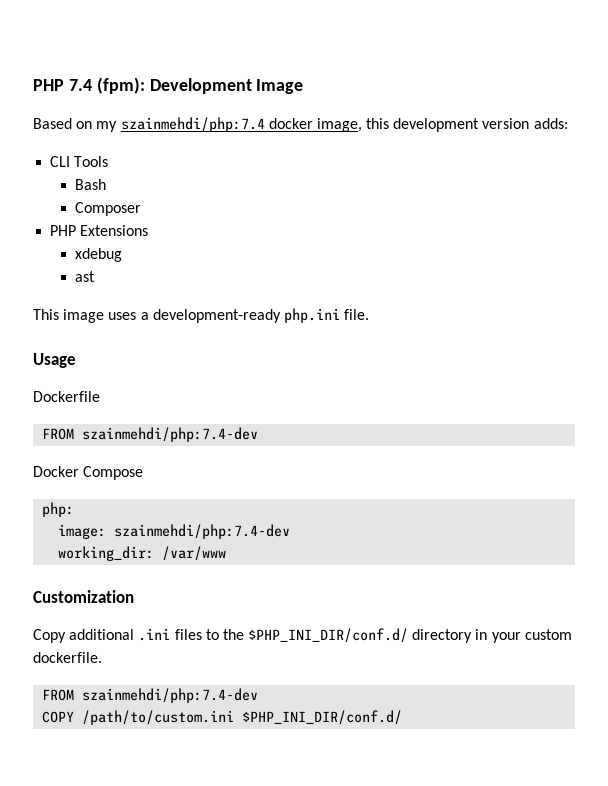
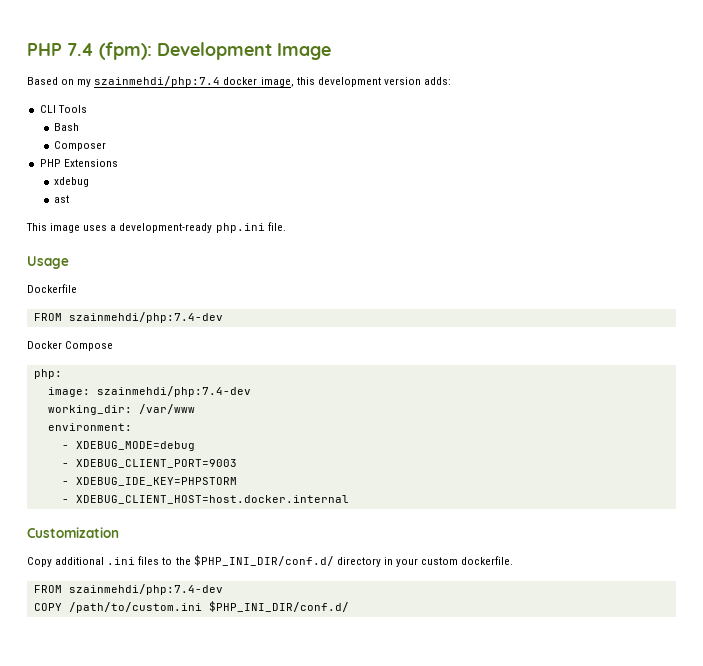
(227, 553) none -> [47,423,132,431] [61,441,195,451] [61,459,237,468] [61,477,237,486] [61,495,349,504] // environment: // - XDEBUG_MODE=debug // - XDEBUG_CLIENT_PORT=9003 // - XDEBUG_IDE_KEY=PHPSTORM // - XDEBUG_CLIENT_HOST=host.docker.internal

